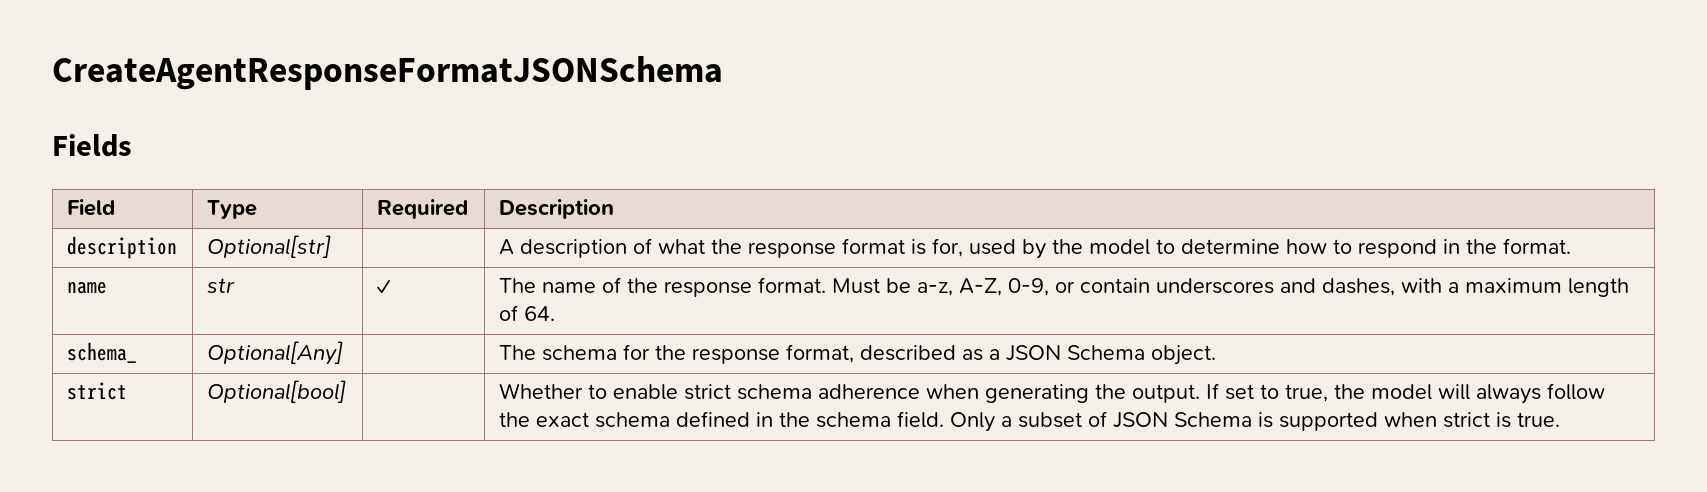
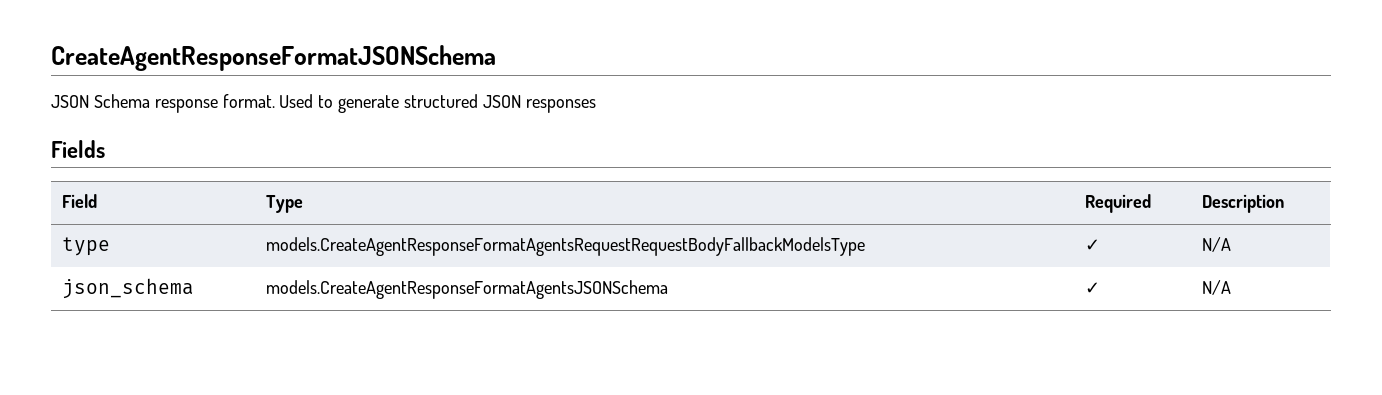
(723, 73) none -> [51,94,596,113] // JSON Schema response format. Used to generate structured JSON responses
[66,236,177,259] [206,235,331,258] [498,238,1571,259] [66,281,107,294] [206,278,235,293] [376,279,390,294] [498,277,1629,297] [498,305,555,321] [66,342,137,363] [206,341,343,365] [498,344,1216,365] [66,382,127,400] [206,380,346,403] [498,383,1605,404] [498,411,1560,432] description | Optional[str] | | A description of what the response format is for, used by the model to determine how to respond in the format. // name | str | ✓ | The name of the response format. Must be a-z, A-Z, 0-9, or contain underscores and dashes, with a maximum length of 64. // schema_ | Optional[Any] | | The schema for the response format, described as a JSON Schema object. // strict | Optional[bool] | | Whether to enable strict schema adherence when generating the output. If set to true, the model will always follow the exact schema defined in the schema field. Only a subset of JSON Schema is supported when strict is true. -> [61,237,110,256] [265,237,865,256] [1084,239,1100,251] [1201,237,1231,252] [61,278,194,299] [265,280,668,299] [1084,282,1100,294] [1201,280,1231,295] type | models.CreateAgentResponseFormatAgentsRequestRequestBodyFallbackModelsType | ✓ | N/A // json_schema | models.CreateAgentResponseFormatAgentsJSONSchema | ✓ | N/A

